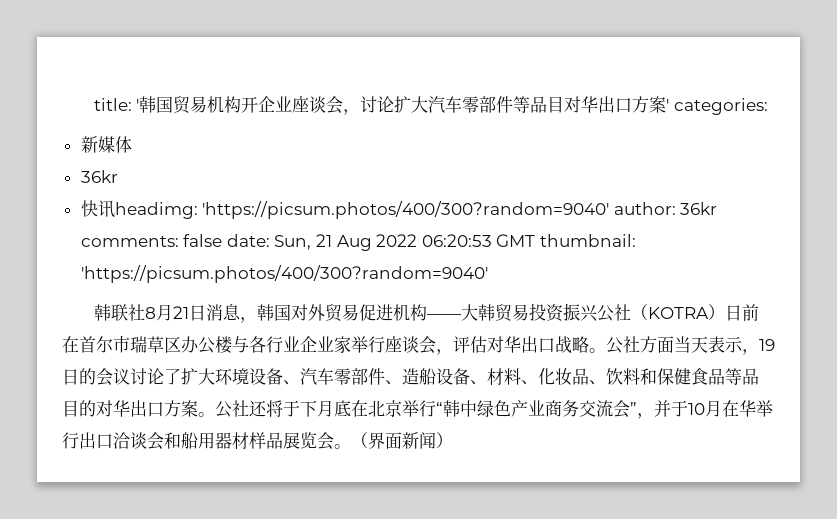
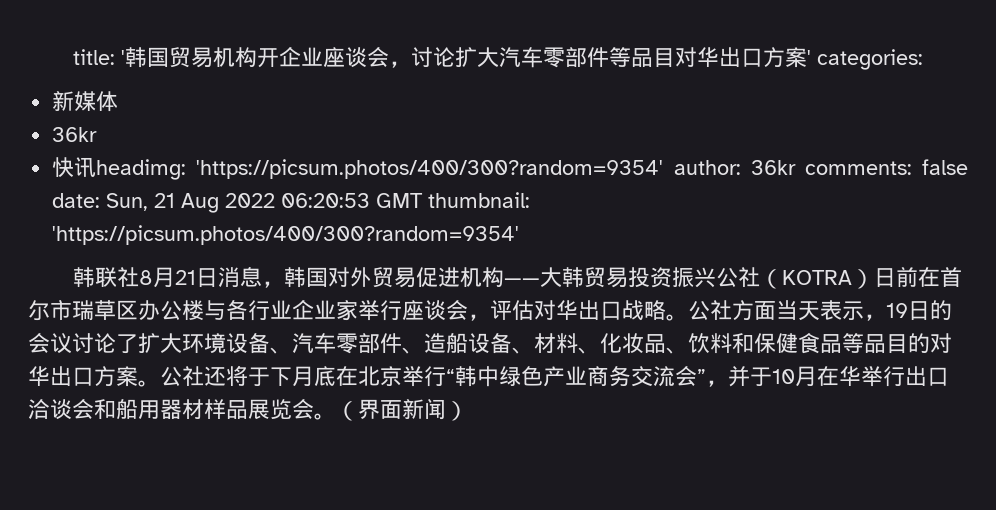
[202,201,610,219] 'https://picsum.photos/400/300?random=9040' -> [196,159,664,179] 'https://picsum.photos/400/300?random=9354'
[80,265,488,283] 'https://picsum.photos/400/300?random=9040' -> [52,225,520,245] 'https://picsum.photos/400/300?random=9354'

